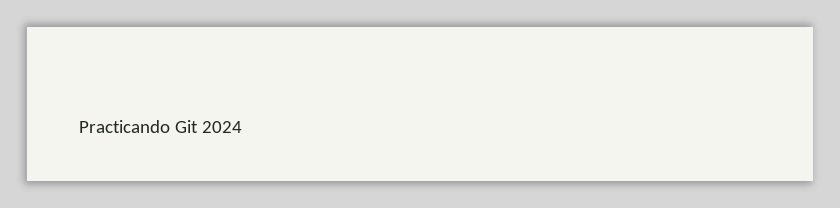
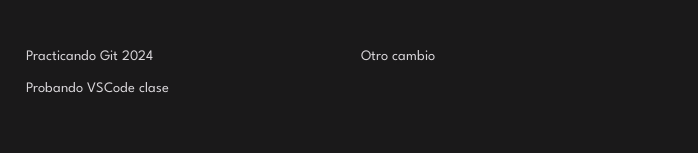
(242, 127) none -> [26,82,169,93] [361,50,435,61] // Probando VSCode clase // Otro cambio

